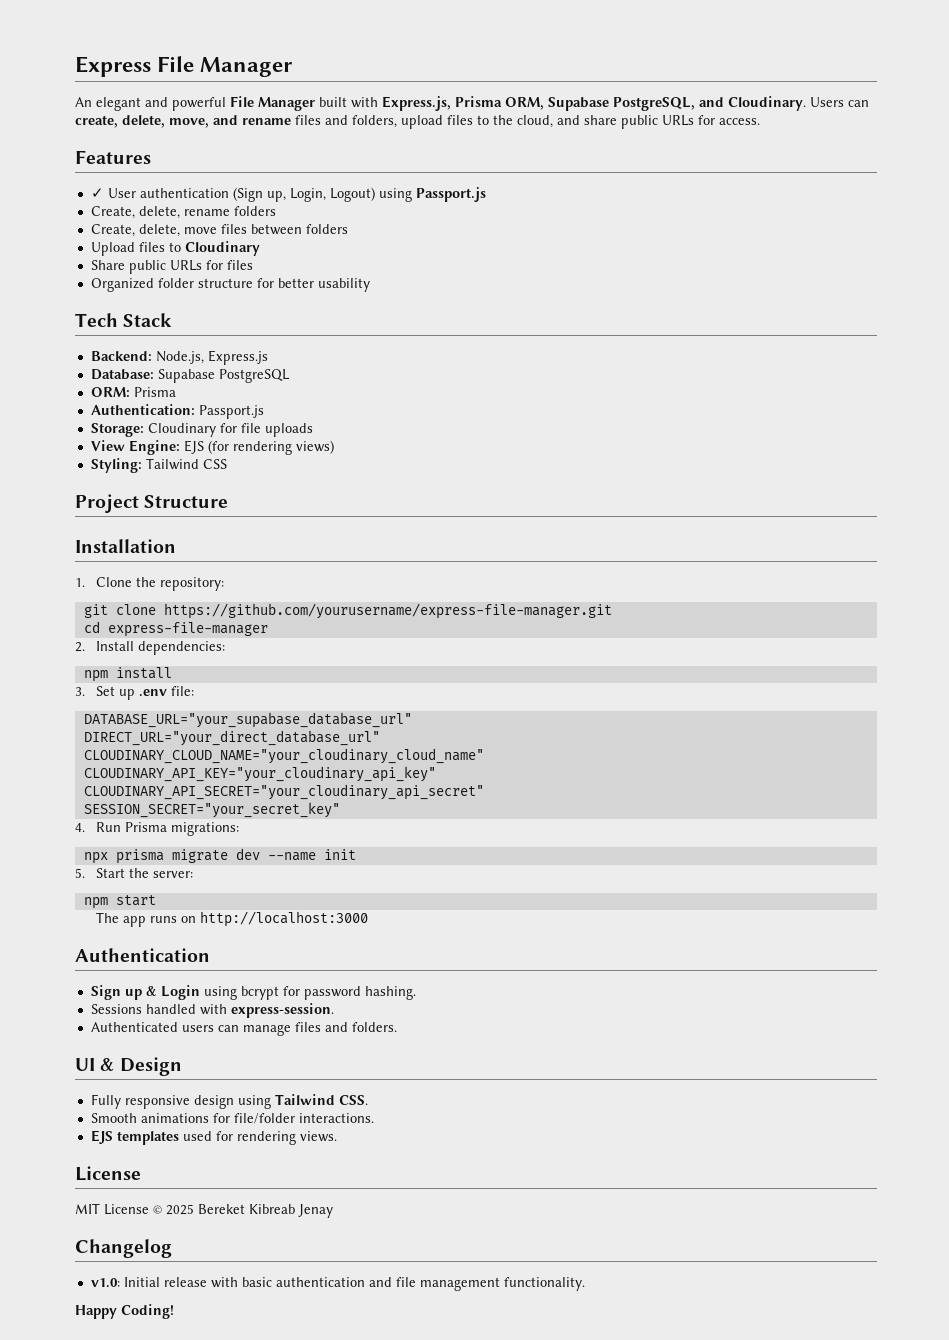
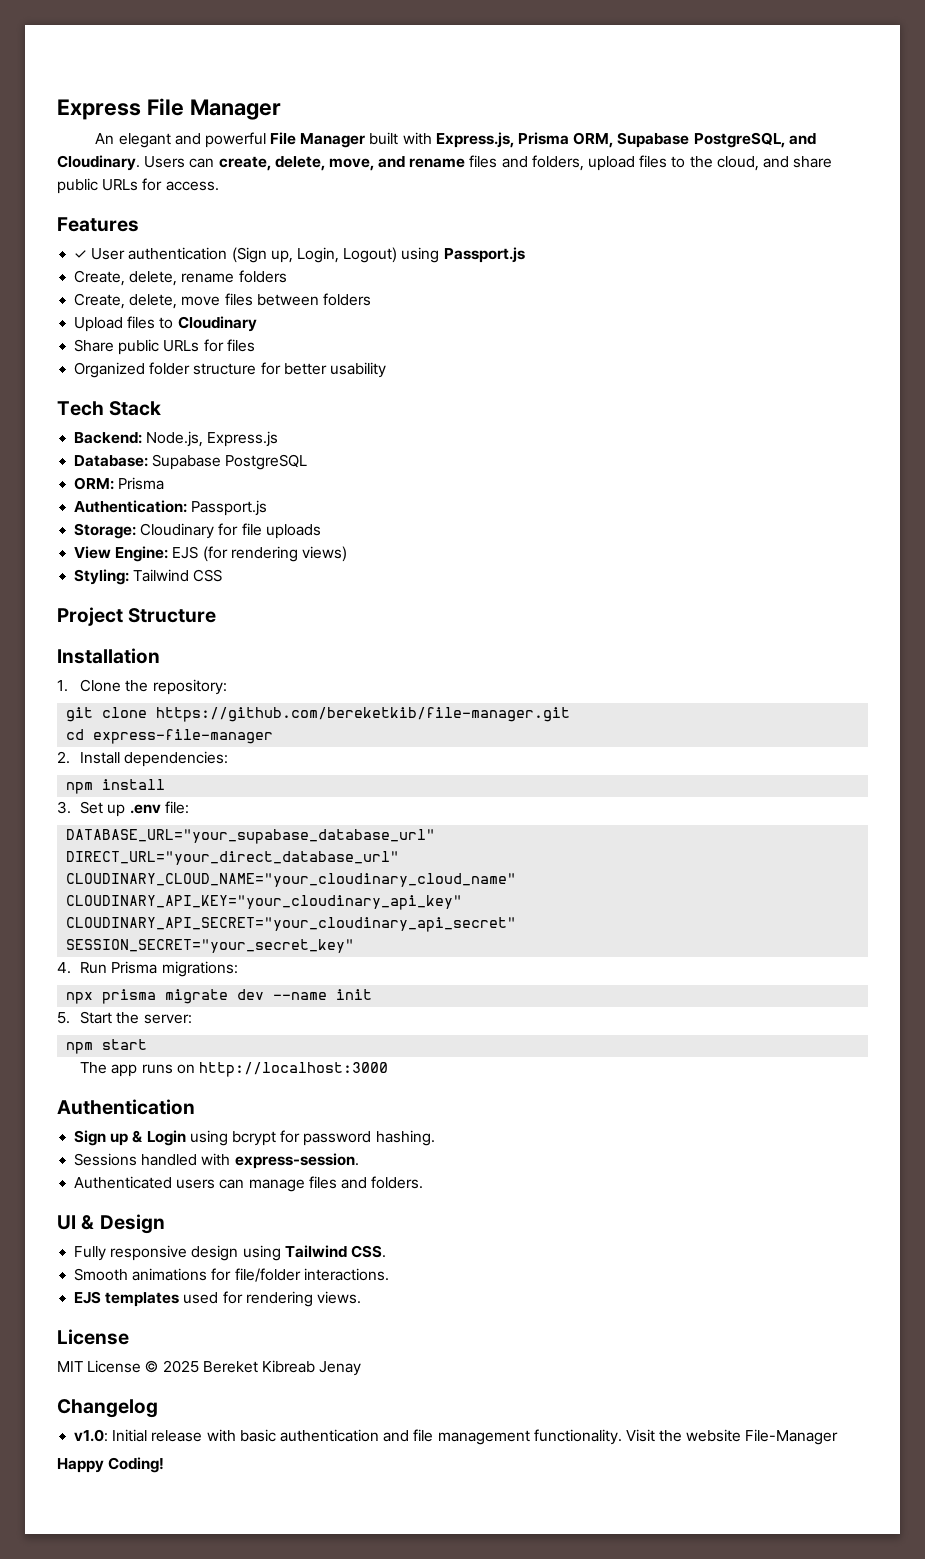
[163,603,612,619] https://github.com/yourusername/express-file-manager.git -> [156,707,571,722] https://github.com/bereketkib/file-manager.git
(585, 1284) none -> [625,1429,839,1445] Visit the website File-Manager

